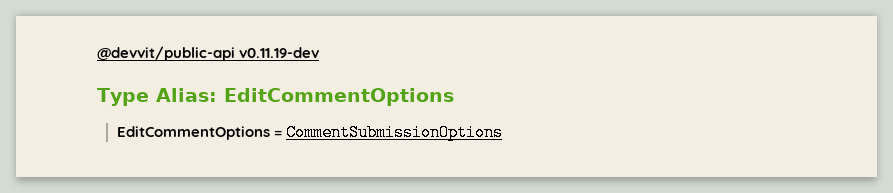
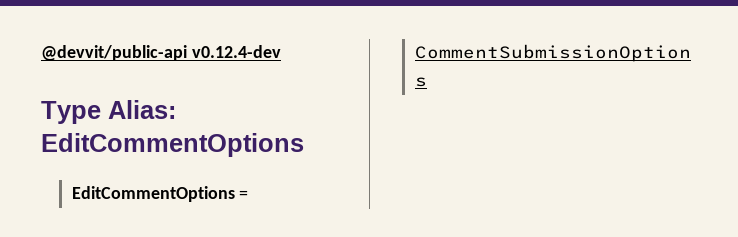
[239,47,320,58] v0.11.19-dev -> [191,45,281,58] v0.12.4-dev

